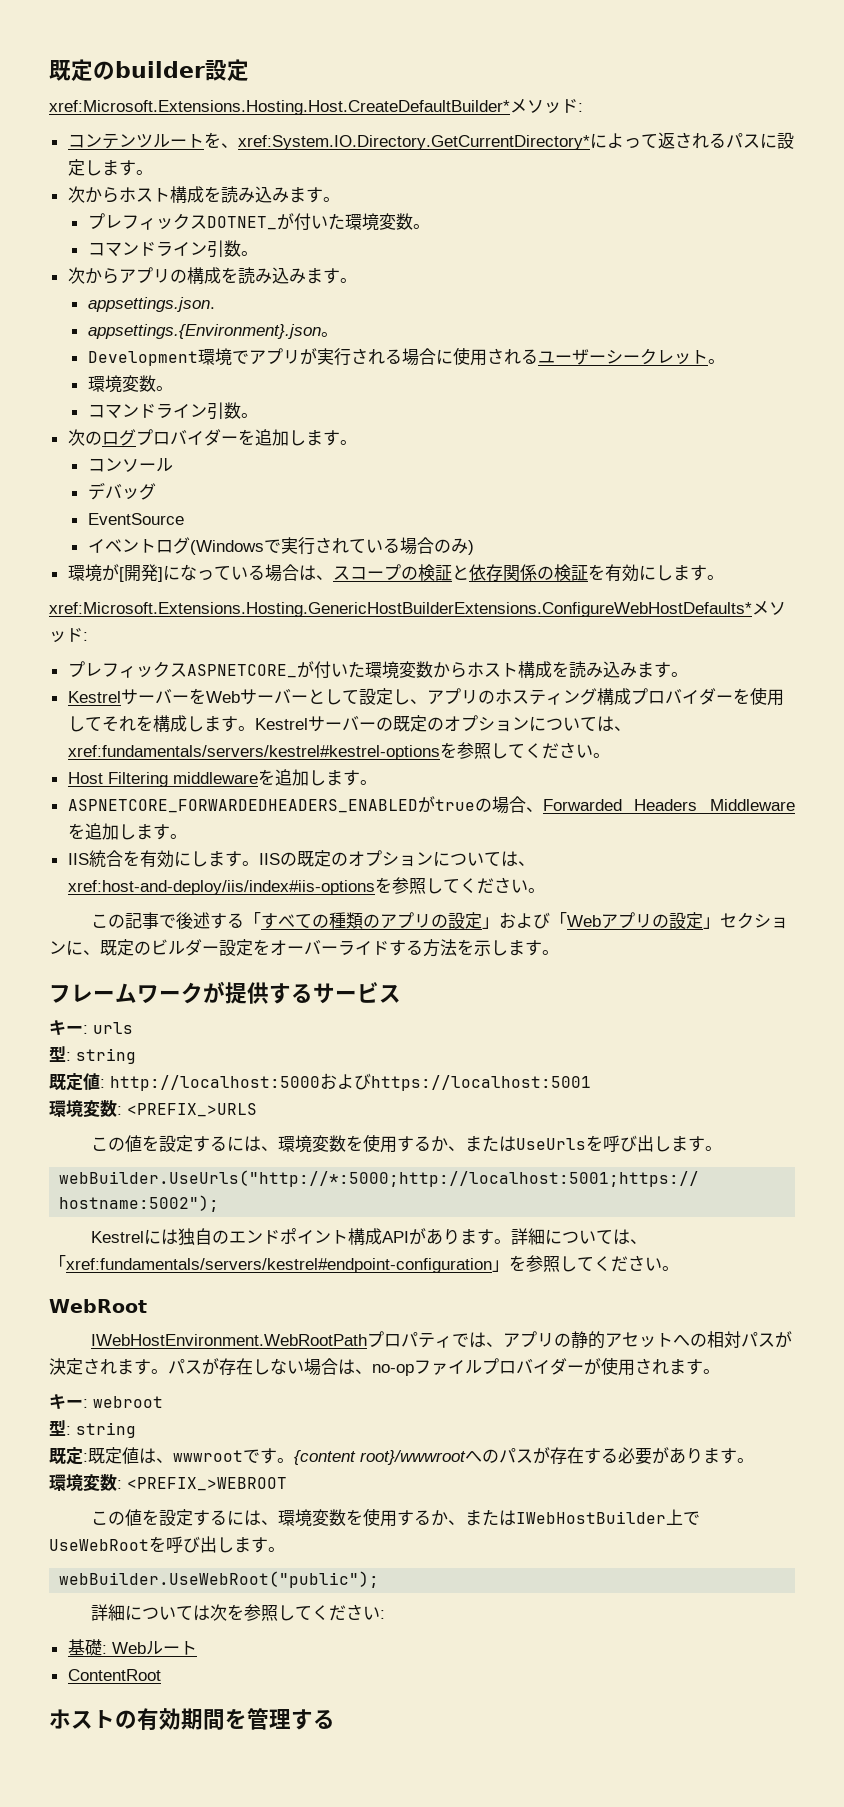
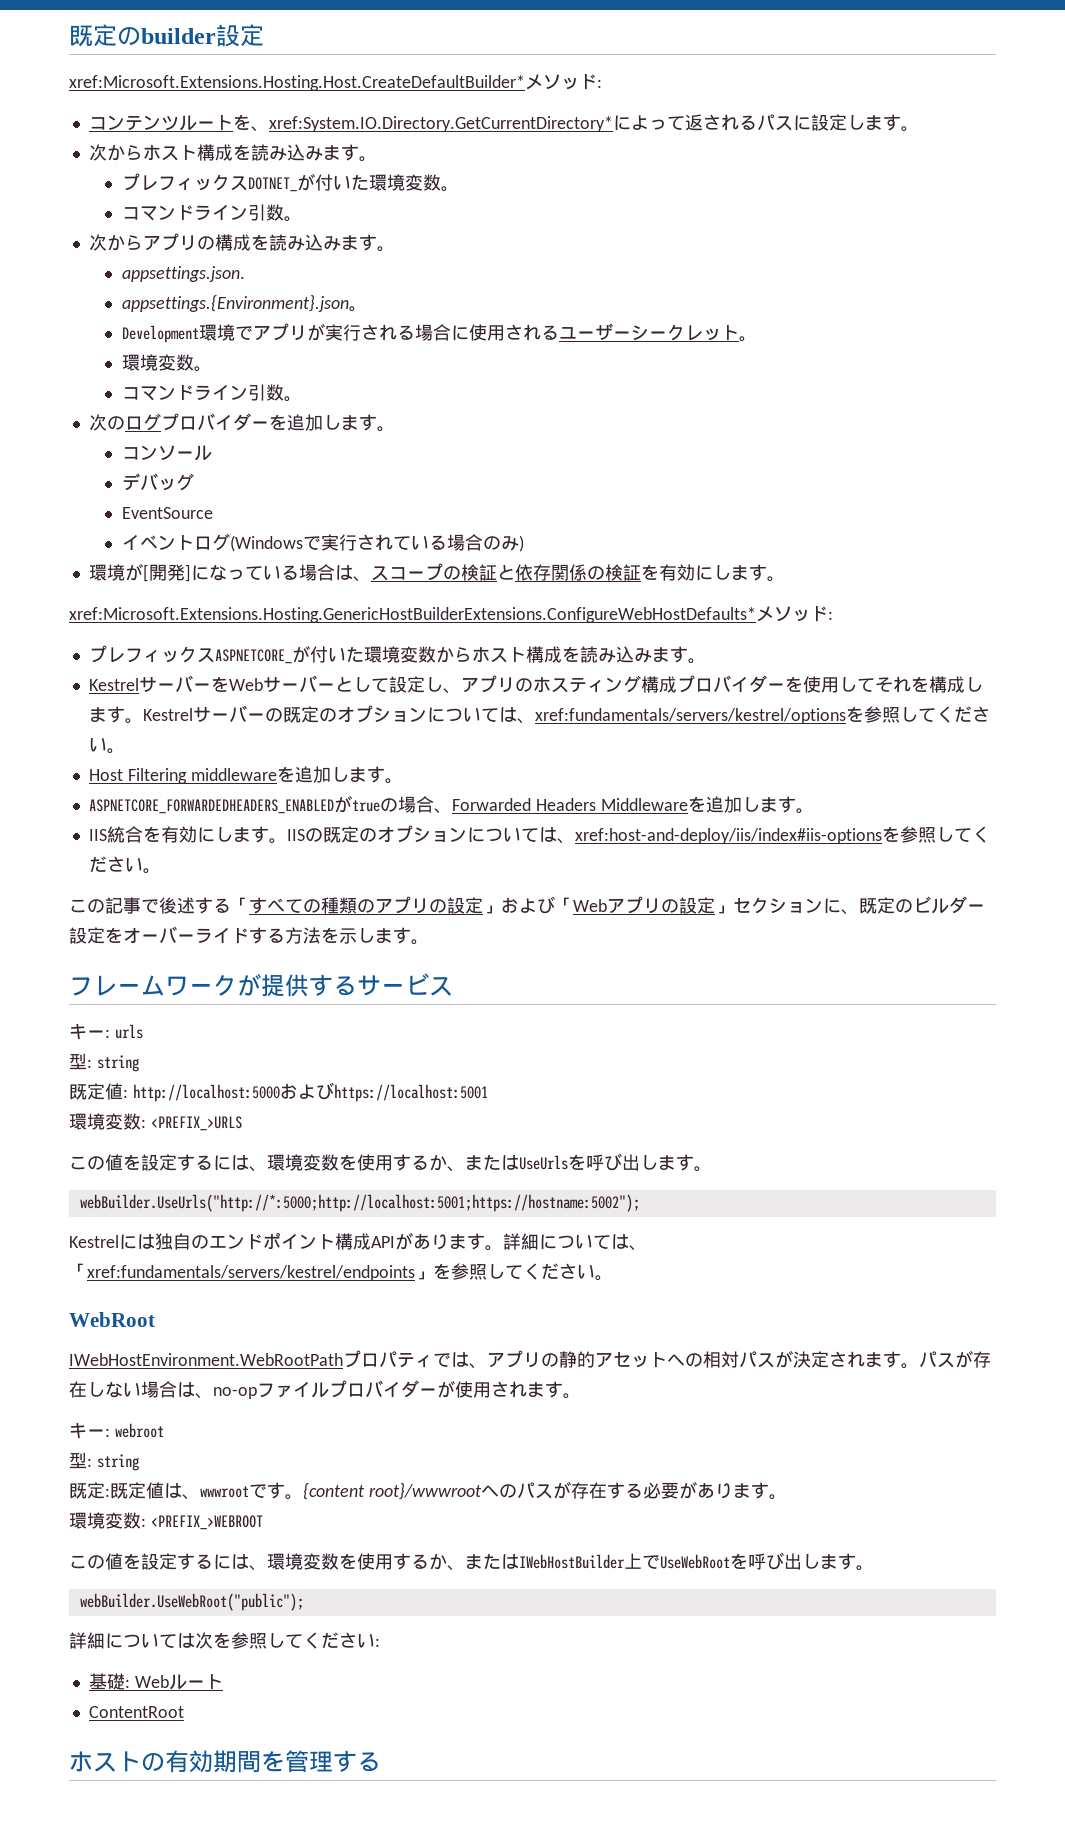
[67,745,440,760] xref:fundamentals/servers/kestrel#kestrel-options -> [534,708,846,724] xref:fundamentals/servers/kestrel/options
[66,1258,492,1273] xref:fundamentals/servers/kestrel#endpoint-configuration -> [87,1265,415,1281] xref:fundamentals/servers/kestrel/endpoints

